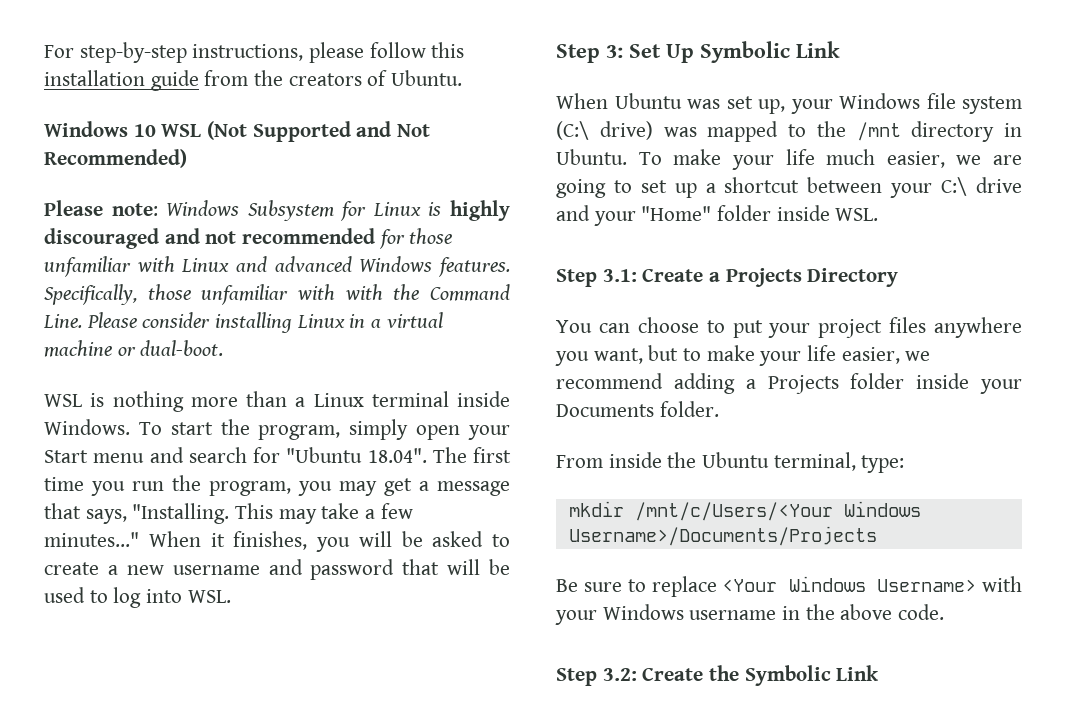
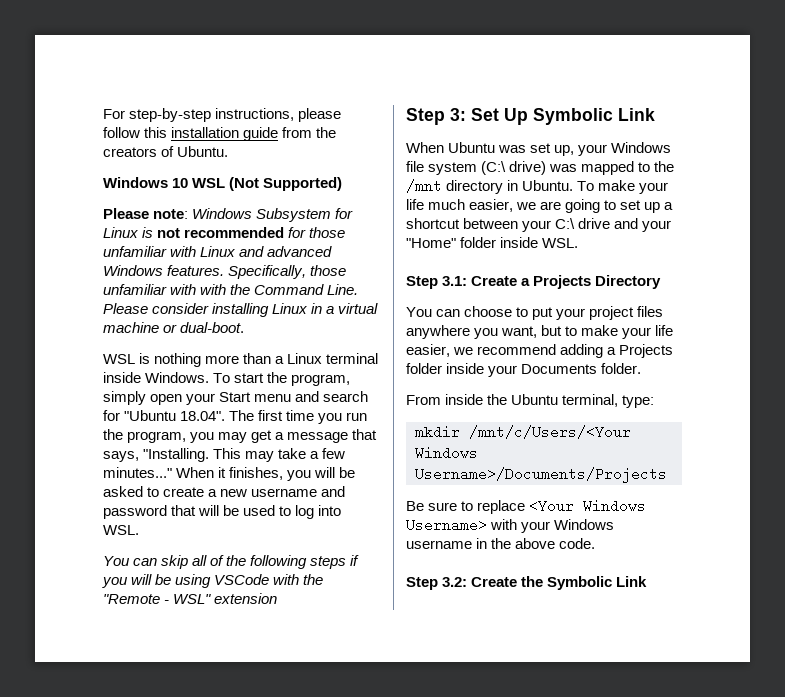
[252,121,431,142] [44,149,187,168] Supported and Not Recommended) -> [263,177,343,191] Supported)
[449,200,510,221] [44,228,200,249] highly discouraged and -> (154, 232) none
(231, 596) none -> [103,555,360,569] [102,574,324,588] [103,593,278,604] // You can skip all of the following steps if you will be using VSCode with the "Remote - WSL" extension

